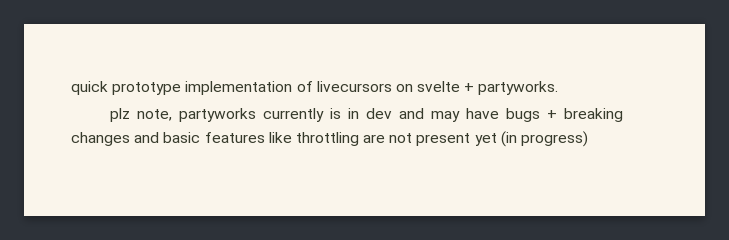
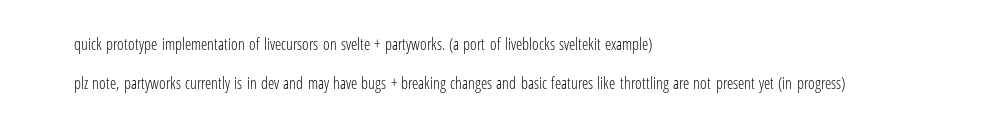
(559, 88) none -> [448,37,653,54] (a port of liveblocks sveltekit example)

